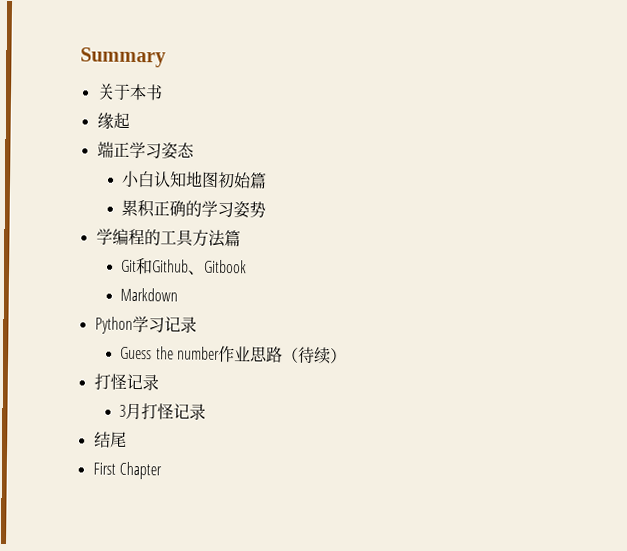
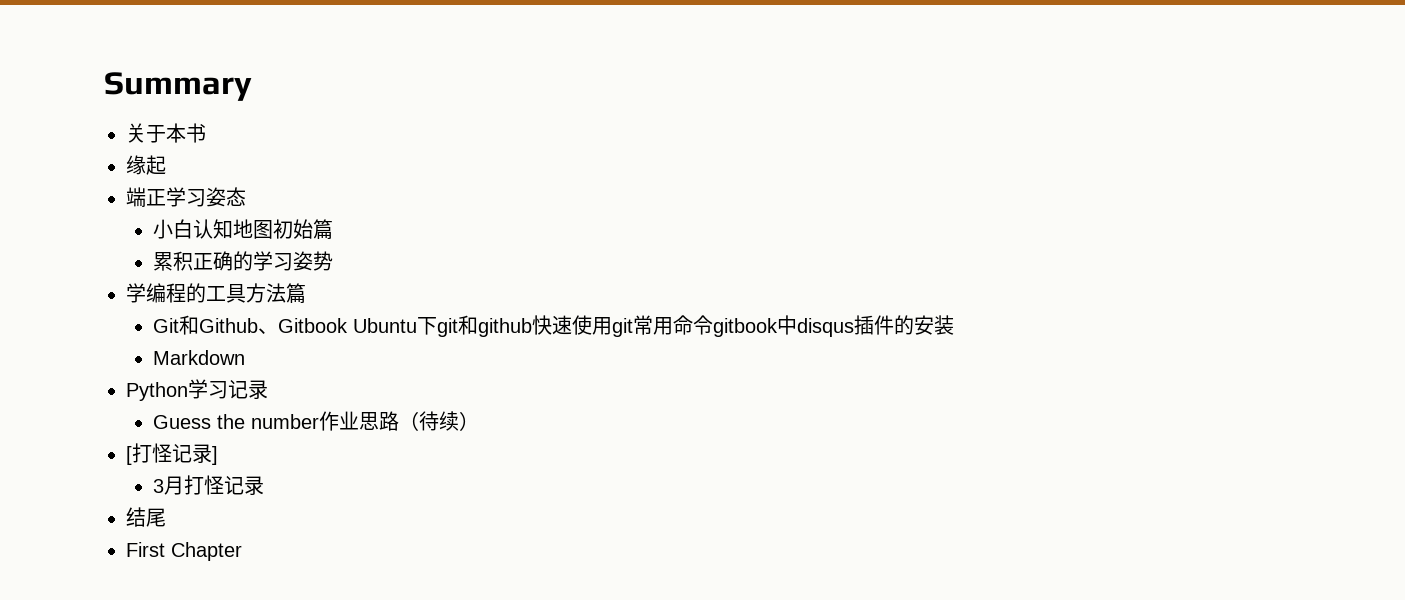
(248, 266) none -> [352,315,954,337] Ubuntu下git和github快速使用git常用命令gitbook中disqus插件的安装
[93,373,159,391] 打怪记录 -> [126,443,218,465] [打怪记录]

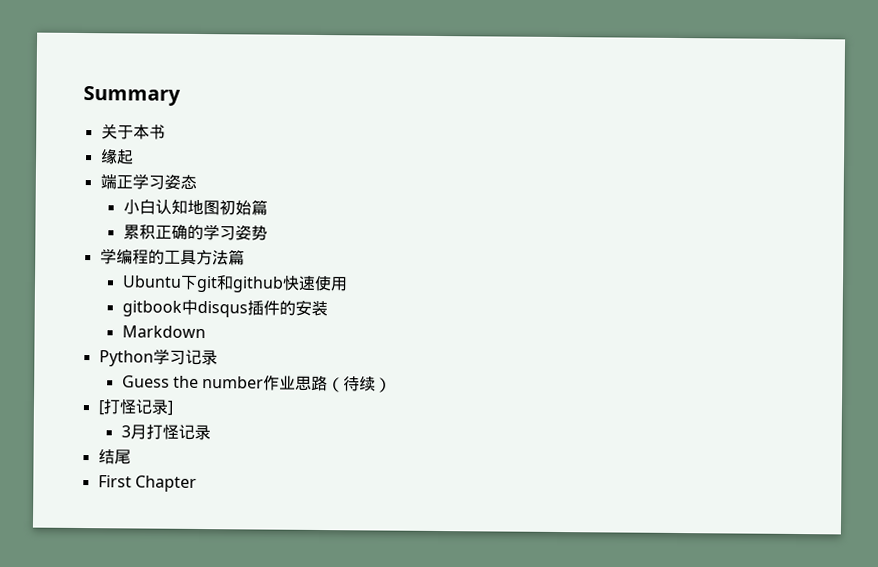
[152,315,348,335] Git和Github、Gitbook -> (245, 257) none
[611,315,713,337] git常用命令 -> (348, 284) //

